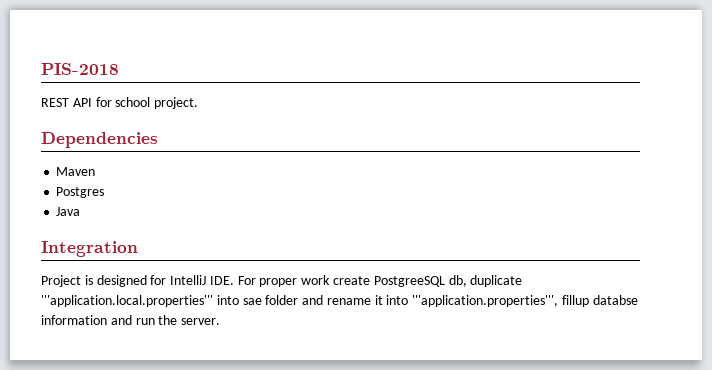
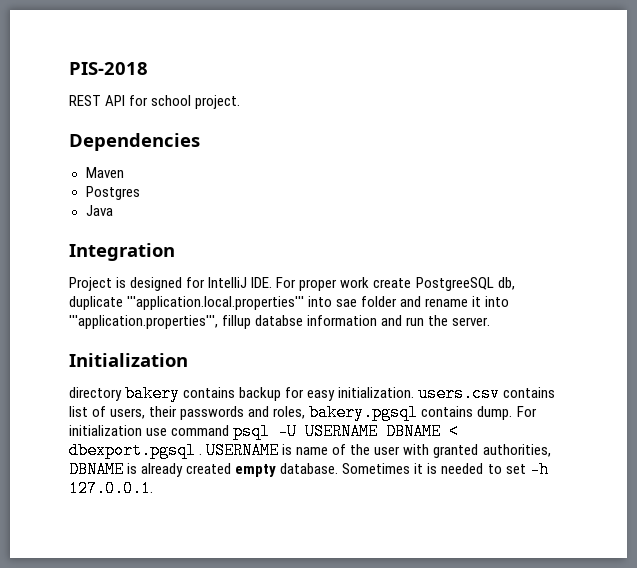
(221, 321) none -> [69,353,188,367] [69,385,556,402] [69,404,537,421] [69,423,460,440] [69,442,551,459] [69,461,549,478] [69,480,153,497] // Initialization // directory bakery contains backup for easy initialization. users.csv contains list of users, their passwords and roles, bakery.pgsql contains dump. For initialization use command psql -U USERNAME DBNAME < dbexport.pgsql . USERNAME is name of the user with granted authorities, DBNAME is already created empty database. Sometimes it is needed to set -h 127.0.0.1.

